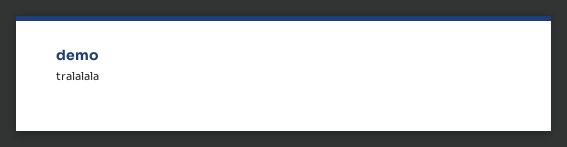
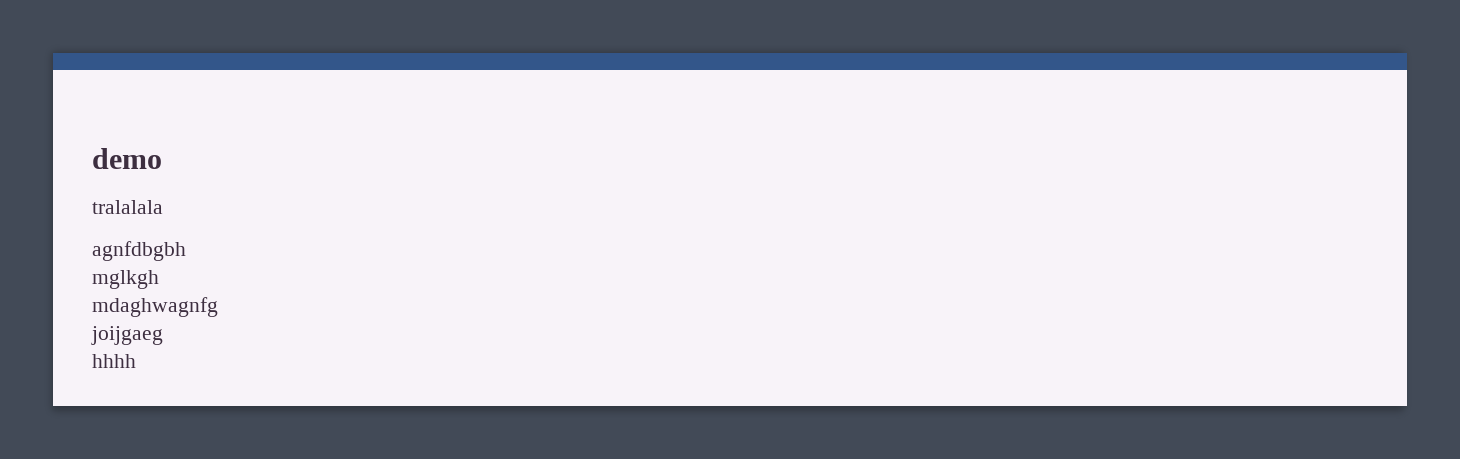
(99, 76) none -> [92,241,186,261] [92,270,159,289] [92,297,218,317] [91,326,163,345] [92,354,136,368] // agnfdbgbh // mglkgh // mdaghwagnfg // joijgaeg // hhhh

